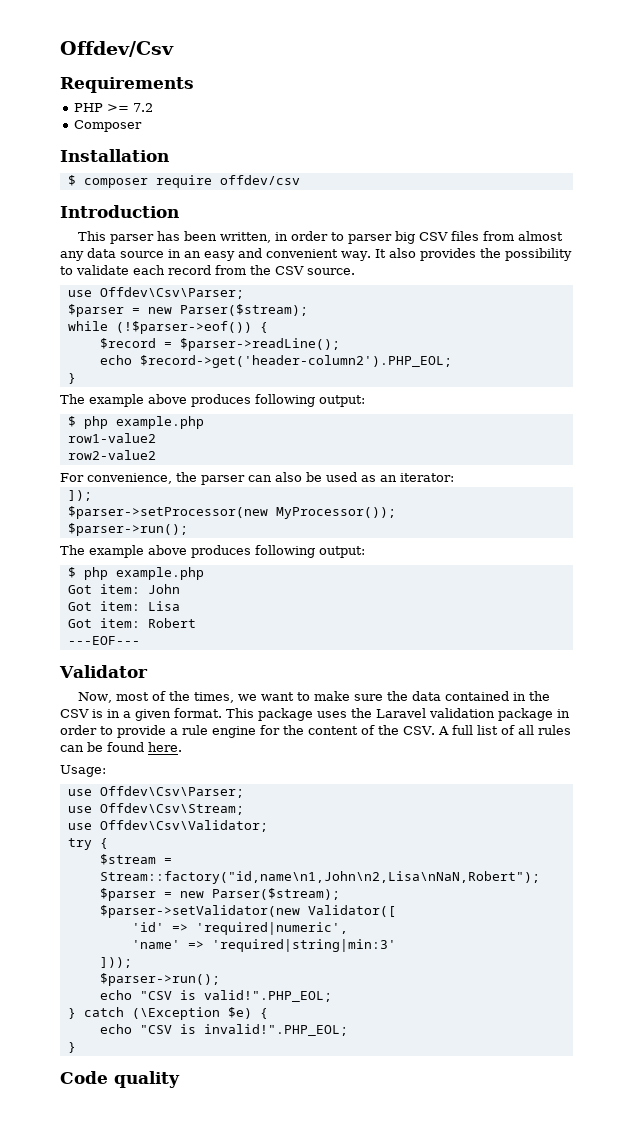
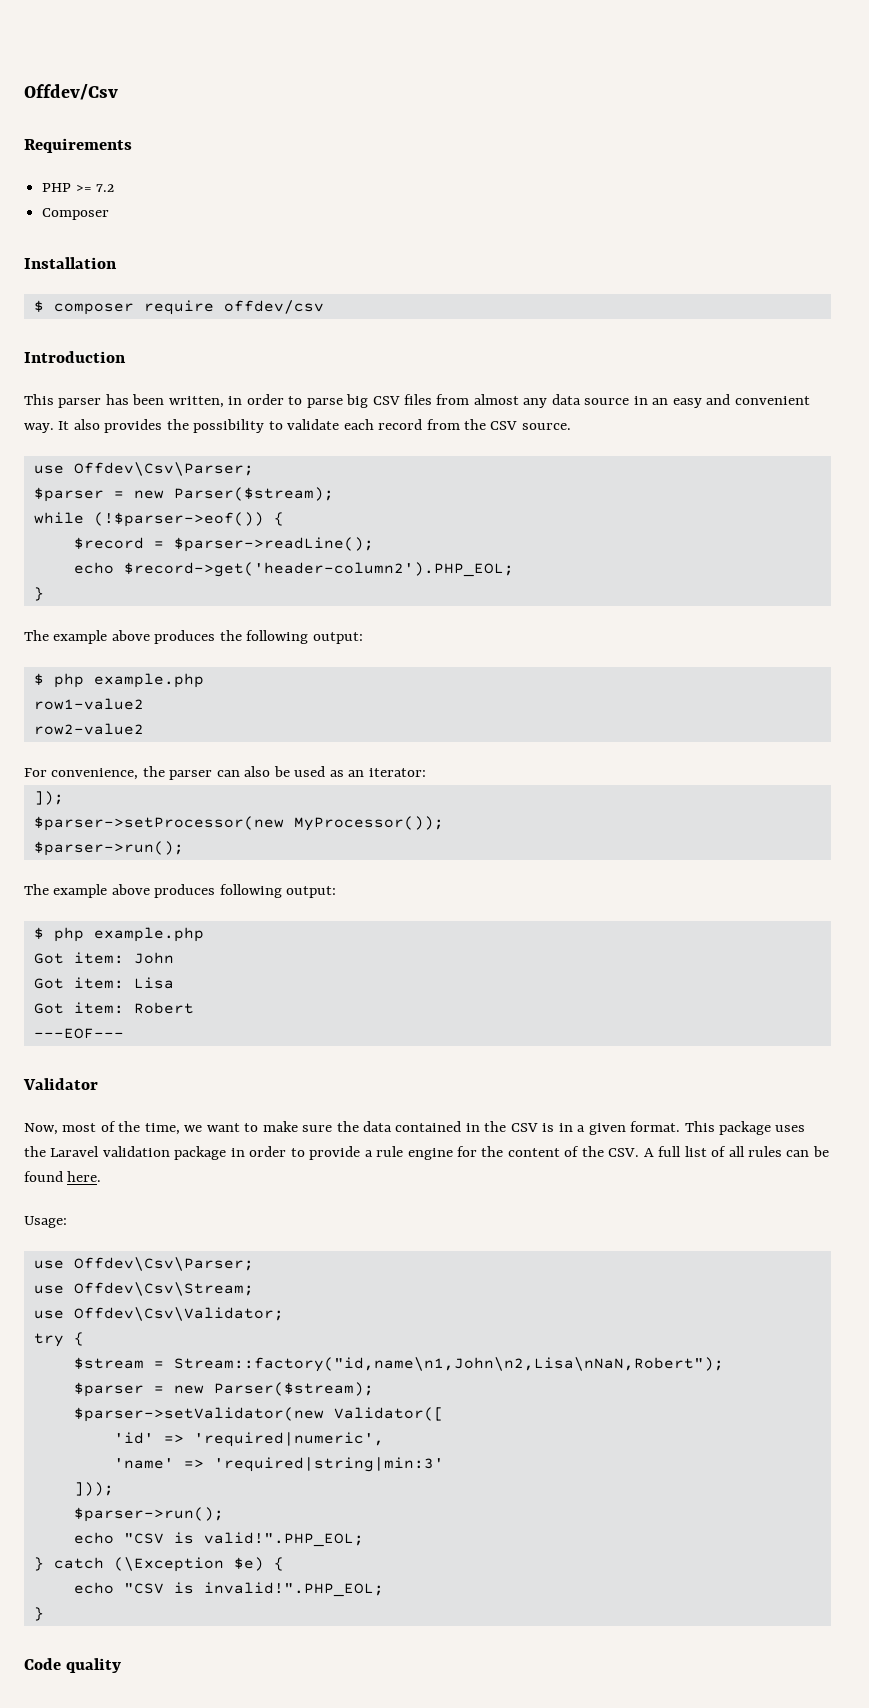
[347,234,392,244] parser -> [306,398,343,408] parse
(251, 400) none -> [219,630,242,641] the
[193,692,234,703] times, -> [144,1123,180,1135] time,

